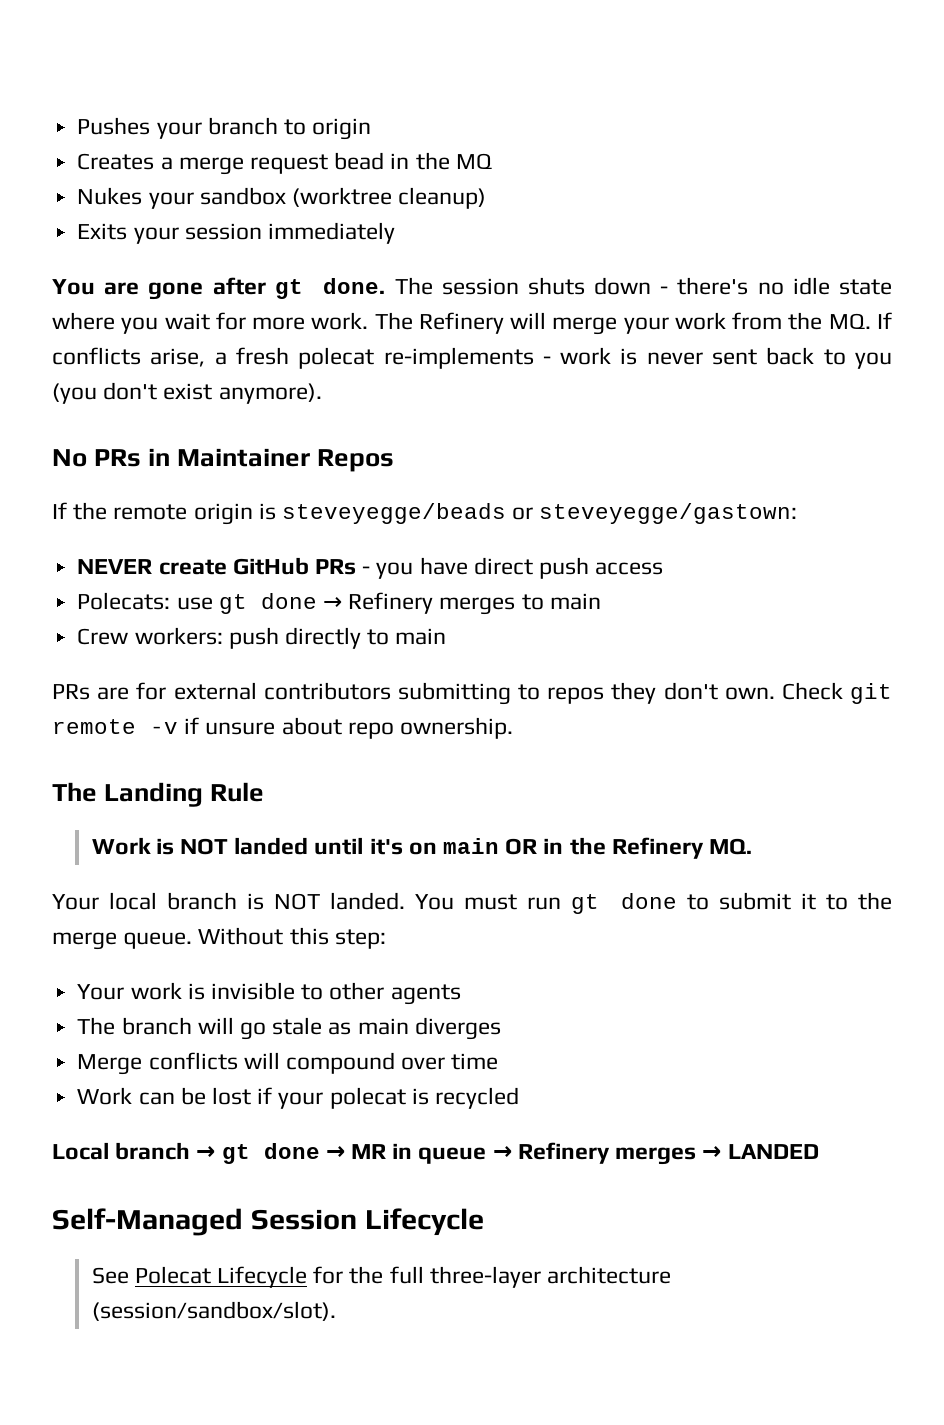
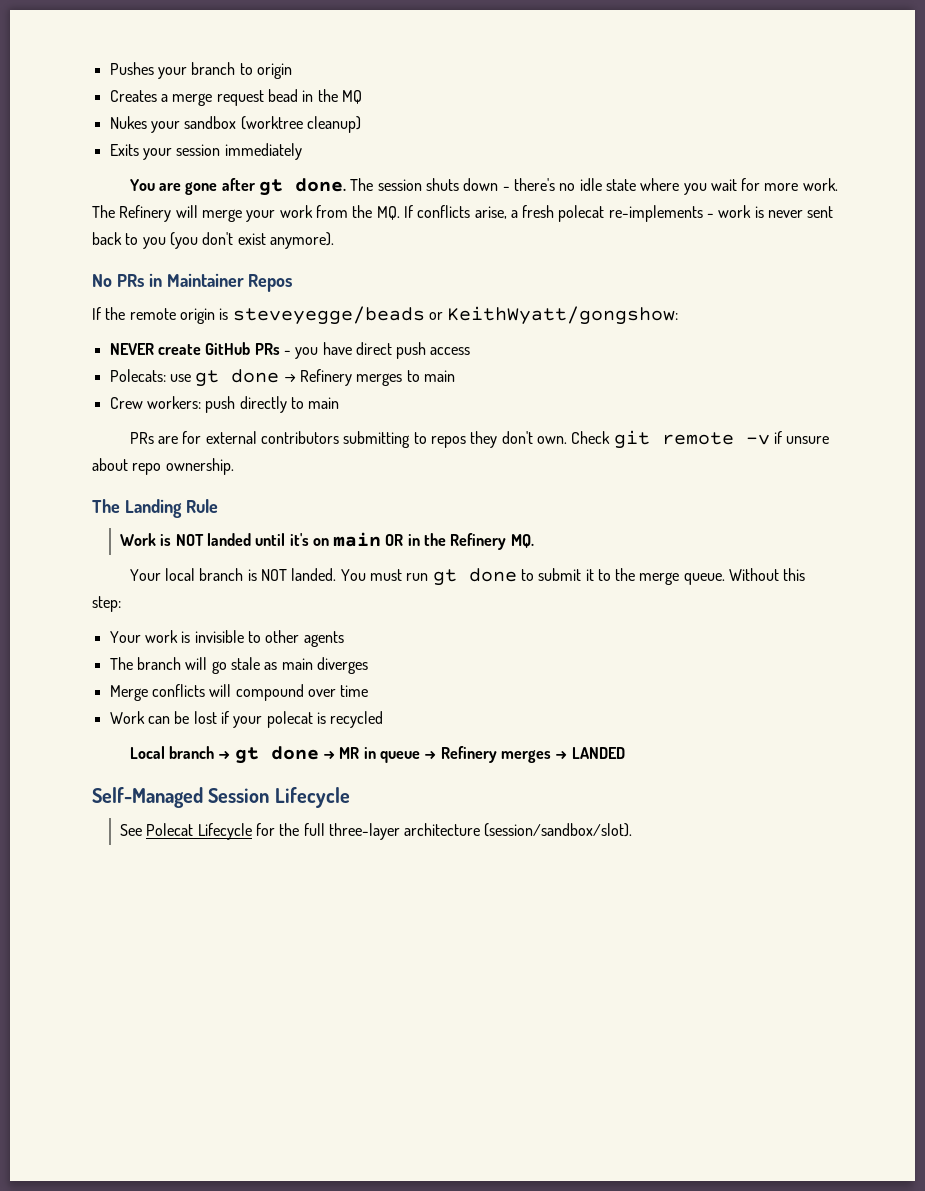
[539,503,798,524] steveyegge/gastown: -> [447,306,679,325] KeithWyatt/gongshow:

